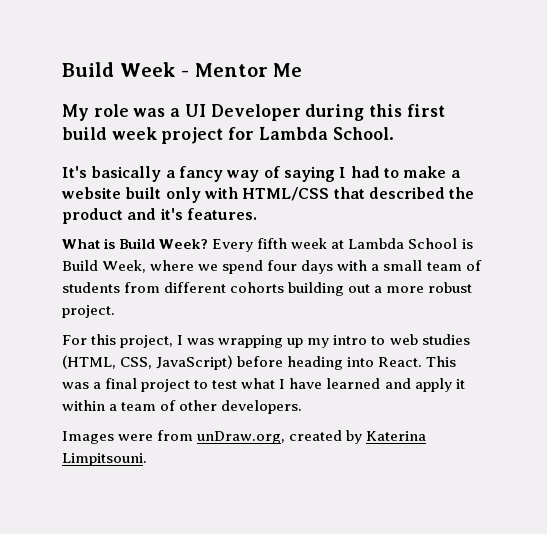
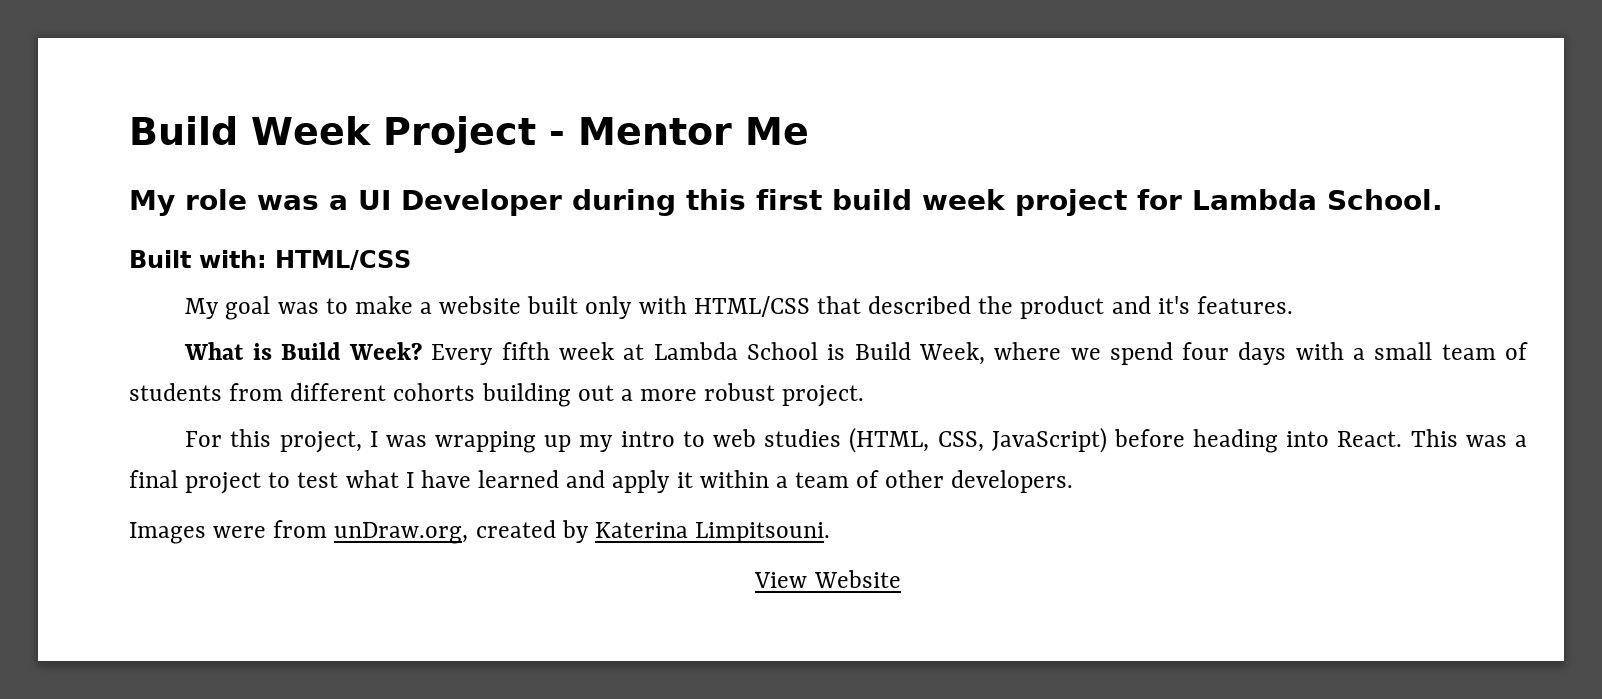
(176, 69) none -> [382,116,536,153] Project
[62,166,380,182] It's basically a fancy way of saying I had -> [129,250,411,270] [185,296,319,320] Built with: HTML/CSS // My goal was
(147, 459) none -> [754,570,901,588] // View Website

